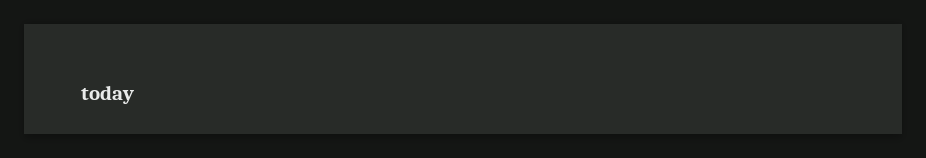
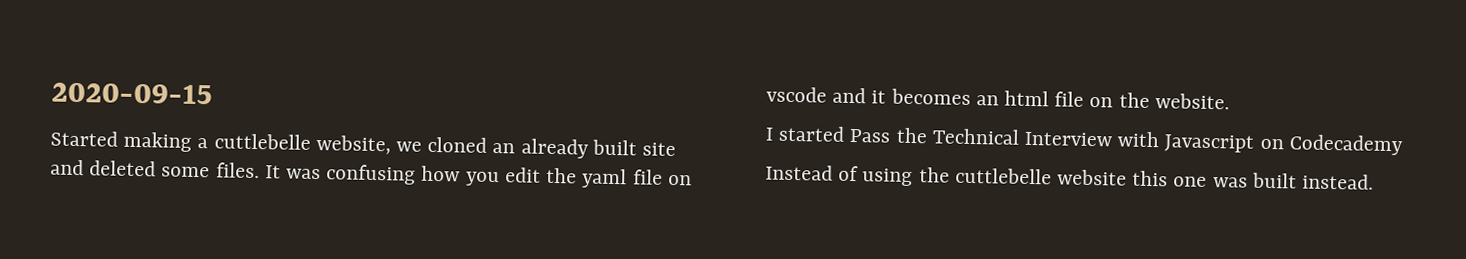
[81,85,134,104] today -> [51,82,213,105] [50,130,677,159] [50,159,692,189] [766,86,1230,110] [765,125,1403,156] [765,164,1375,190] 2020-09-15 // Started making a cuttlebelle website, we cloned an already built site and deleted some files. It was confusing how you edit the yaml file on vscode and it becomes an html file on the website. // I started Pass the Technical Interview with Javascript on Codecademy // Instead of using the cuttlebelle website this one was built instead.

